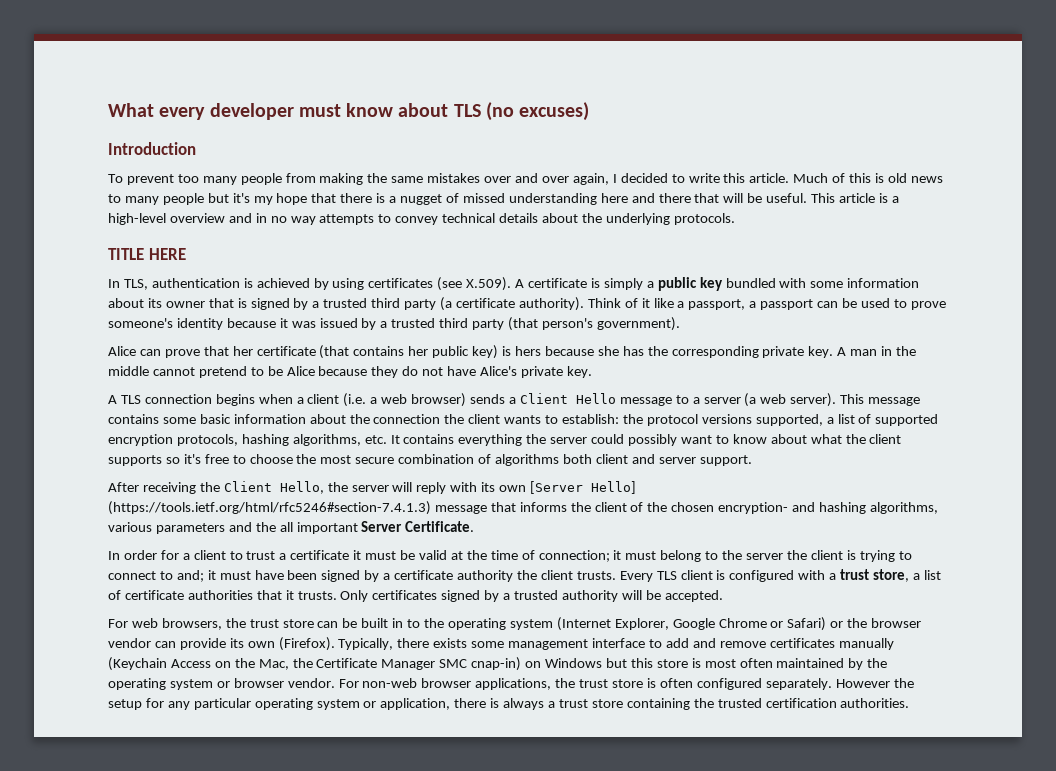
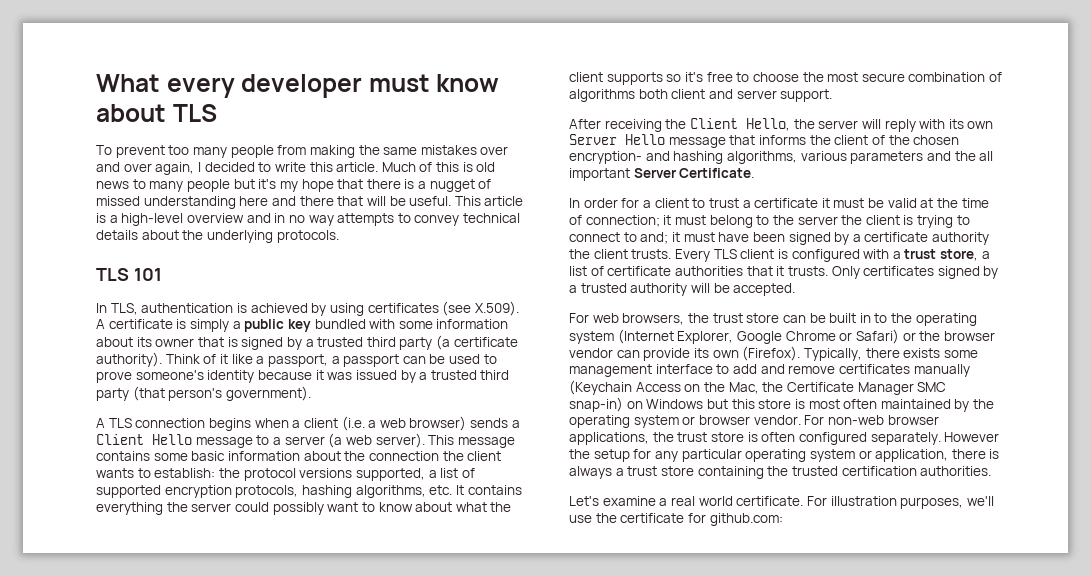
[485,102,590,121] [108,142,196,155] (no excuses) // Introduction -> (217, 113) none
[108,248,186,260] TITLE HERE -> [96,268,162,281] TLS 101
[108,345,917,359] [108,366,592,378] // Alice can prove that her certificate (that contains her public key) is hers because she has the corresponding private key. A man in the middle cannot pretend to be Alice because they do not have Alice's private key. -> (311, 393) none
[530,481,637,494] [108,501,431,515] [Server Hello] (https://tools.ietf.org/html/rfc5246#section-7.4.1.3) -> [569,134,665,145] Server Hello
[471,657,522,671] cnap-in) -> [569,397,623,412] snap-in)
(910, 703) none -> [569,496,994,509] [569,513,783,526] // Let's examine a real world certificate. For illustration purposes, we'll use the certificate for github.com:

